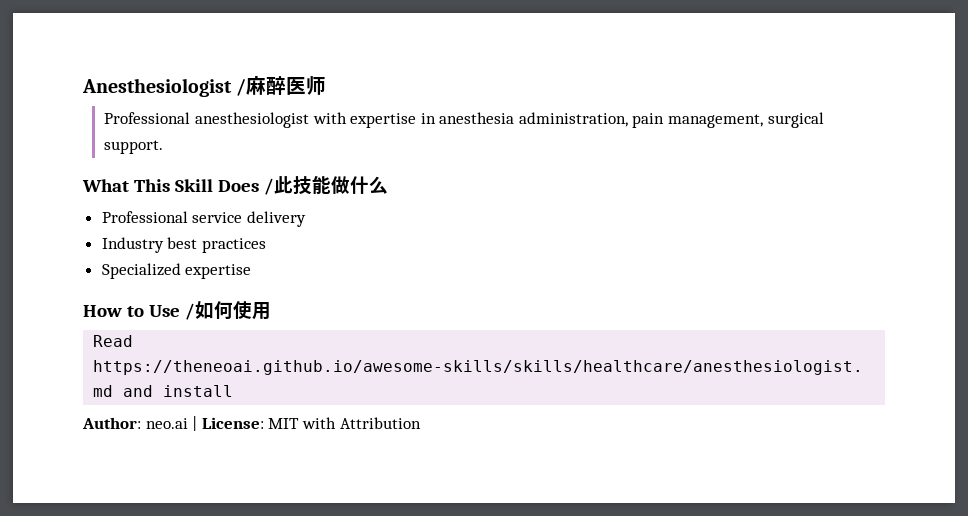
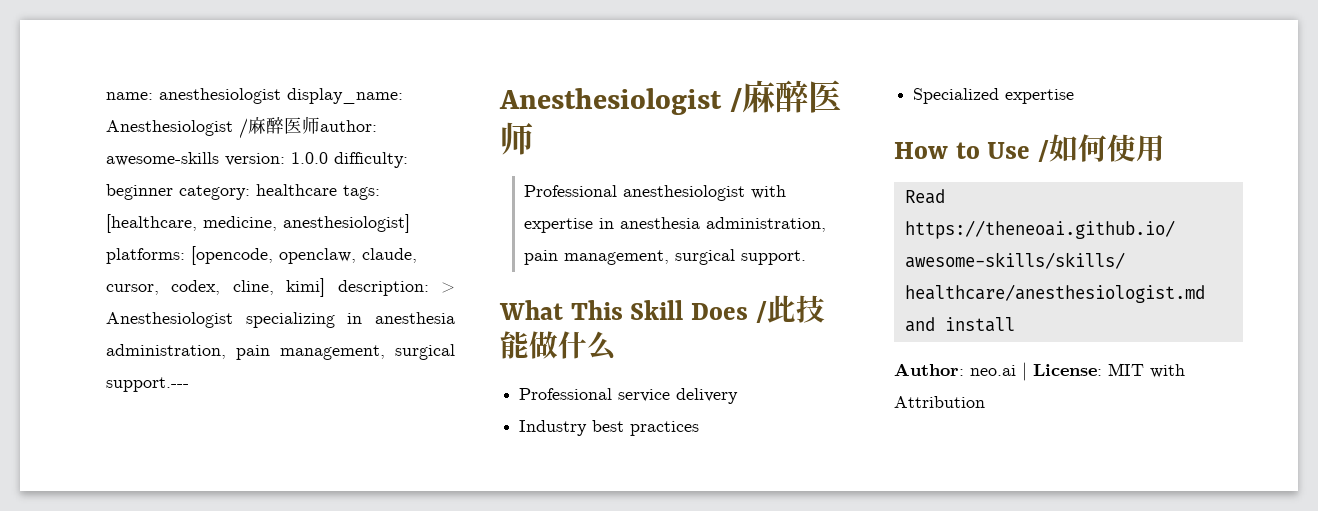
(82, 87) none -> [106,88,403,104] [106,116,377,139] [106,152,408,168] [106,184,380,200] [106,214,410,233] [106,246,417,265] [106,278,455,297] [106,312,455,328] [106,344,455,360] [106,377,189,392] name: anesthesiologist display_name: Anesthesiologist /麻醉医师author: awesome-skills version: 1.0.0 difficulty: beginner category: healthcare tags: [healthcare, medicine, anesthesiologist] platforms: [opencode, openclaw, claude, cursor, codex, cline, kimi] description: > Anesthesiologist specializing in anesthesia administration, pain management, surgical support.--- //

